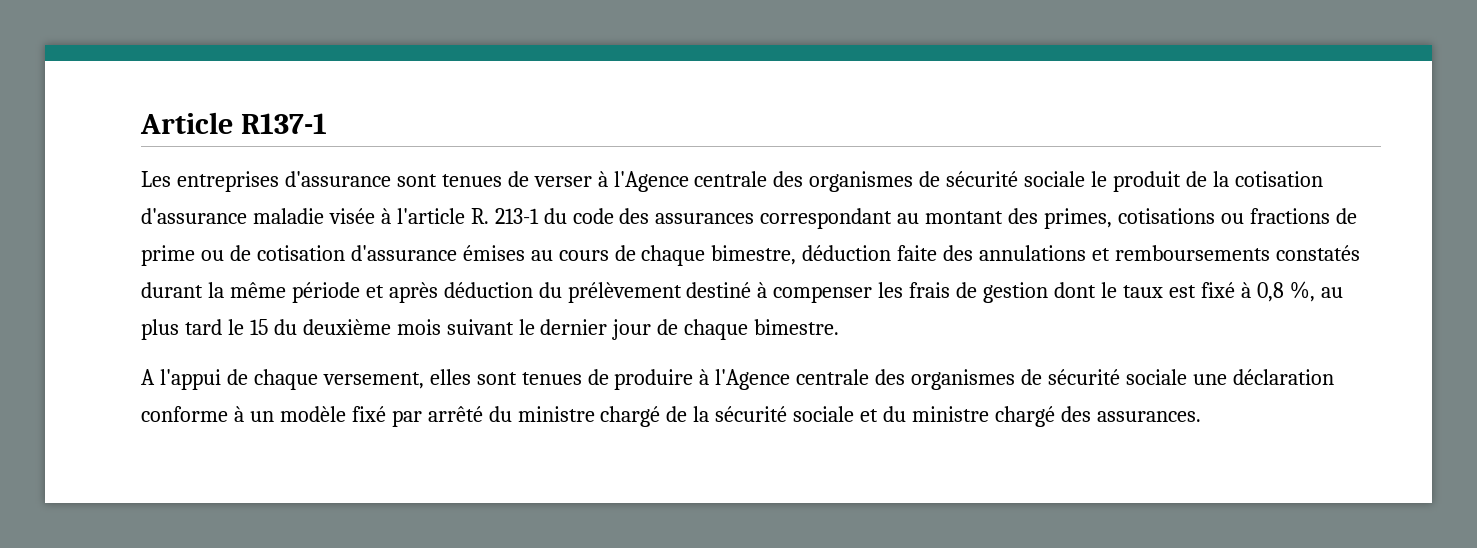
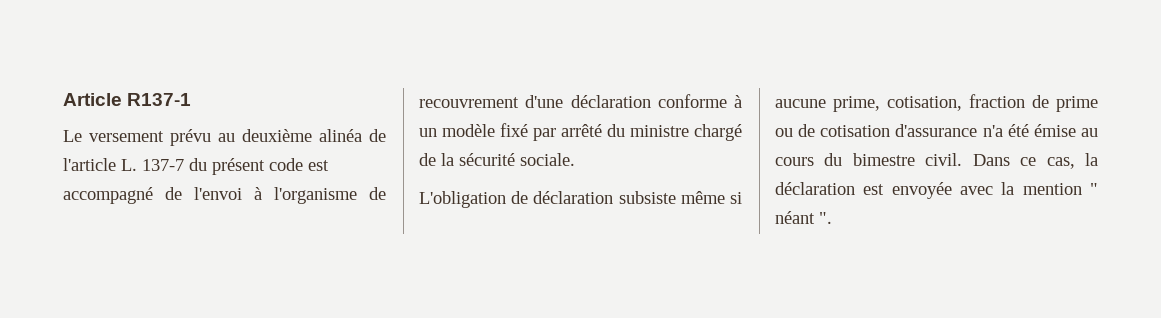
[141,171,1323,192] [141,208,1357,229] [141,245,1360,266] [141,281,1343,303] [141,319,840,340] [141,369,1227,390] Les entreprises d'assurance sont tenues de verser à l'Agence centrale des organismes de sécurité sociale le produit de la cotisation d'assurance maladie visée à l'article R. 213-1 du code des assurances correspondant au montant des primes, cotisations ou fractions de prime ou de cotisation d'assurance émises au cours de chaque bimestre, déduction faite des annulations et remboursements constatés durant la même période et après déduction du prélèvement destiné à compenser les frais de gestion dont le taux est fixé à 0,8 %, au plus tard le 15 du deuxième mois suivant le dernier jour de chaque bimestre. // A l'appui de chaque versement, elles sont tenues de produire à l'Agence centrale des organismes de sécurité sociale une -> [63,129,386,146] [63,158,329,175] [63,187,386,204] [419,95,564,108] Le versement prévu au deuxième alinéa de l'article L. 137-7 du présent code est accompagné de l'envoi à l'organisme de recouvrement d'une
[793,406,1201,427] sociale et du ministre chargé des assurances. -> [520,153,575,166] [419,191,742,208] [775,94,1098,112] [775,124,1098,137] [775,153,1098,169] [775,182,1098,199] [775,211,832,224] sociale. // L'obligation de déclaration subsiste même si aucune prime, cotisation, fraction de prime ou de cotisation d'assurance n'a été émise au cours du bimestre civil. Dans ce cas, la déclaration est envoyée avec la mention " néant ".

